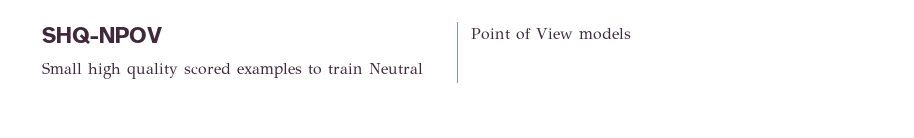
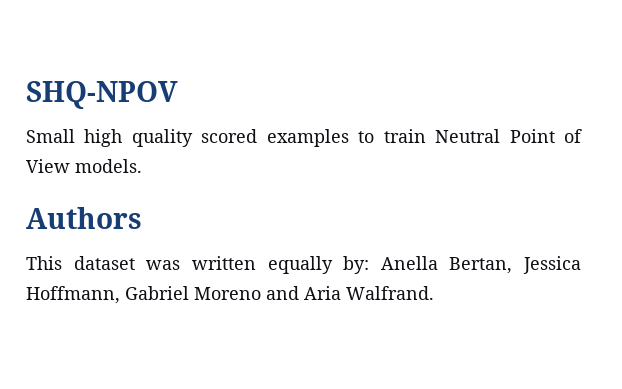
[578,28,631,40] models -> [75,159,142,173] [26,207,142,229] [26,256,581,274] [26,286,434,304] models. // Authors // This dataset was written equally by: Anella Bertan, Jessica Hoffmann, Gabriel Moreno and Aria Walfrand.

